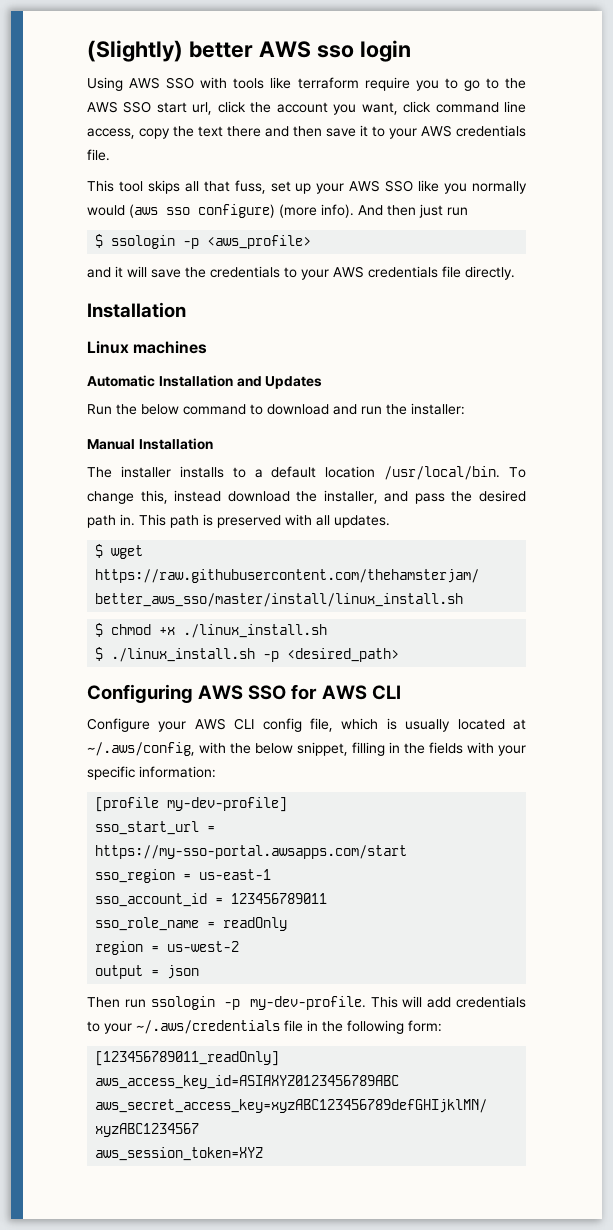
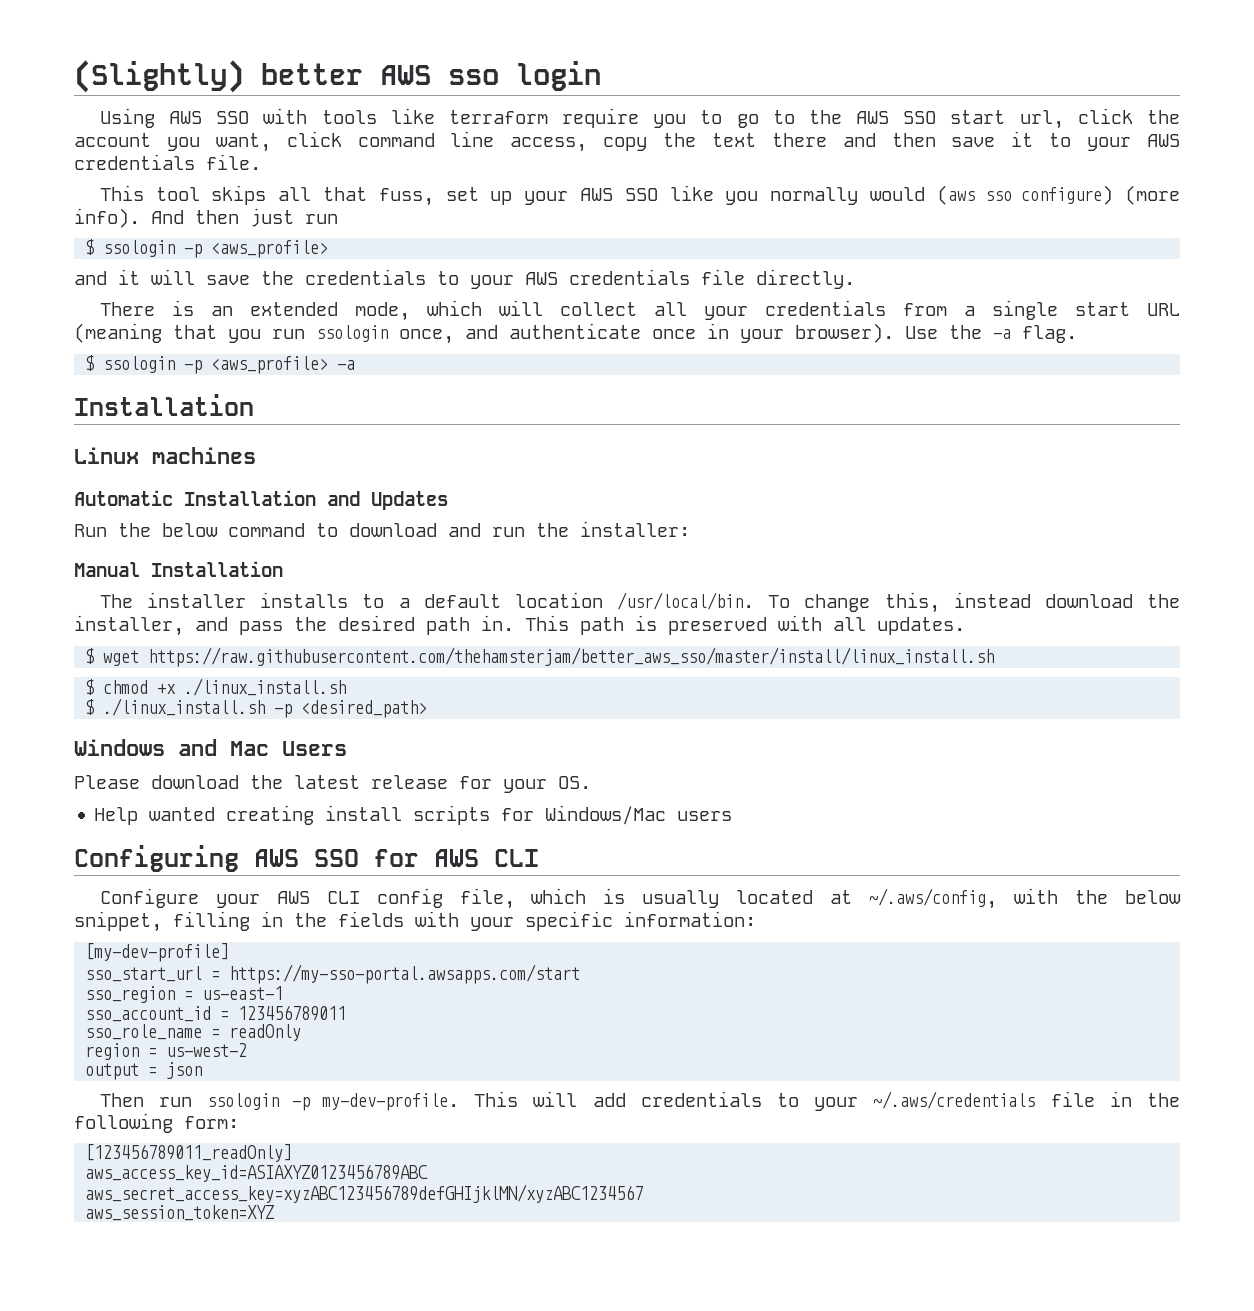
(515, 273) none -> [99,300,1180,321] [74,323,1077,344] [85,355,356,374] // There is an extended mode, which will collect all your credentials from a single start URL (meaning that you run ssologin once, and authenticate once in your browser). Use the -a flag. // $ ssologin -p <aws_profile> -a
(400, 655) none -> [74,739,347,756] [74,775,591,793] [94,805,733,825] // Windows and Mac Users // Please download the latest release for your OS. // Help wanted creating install scripts for Windows/Mac users
[95,797,288,812] [profile my-dev-profile] -> [85,943,230,962] [my-dev-profile]

